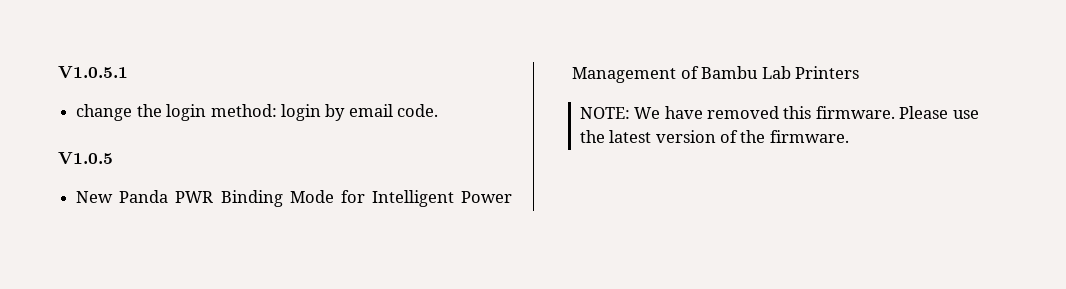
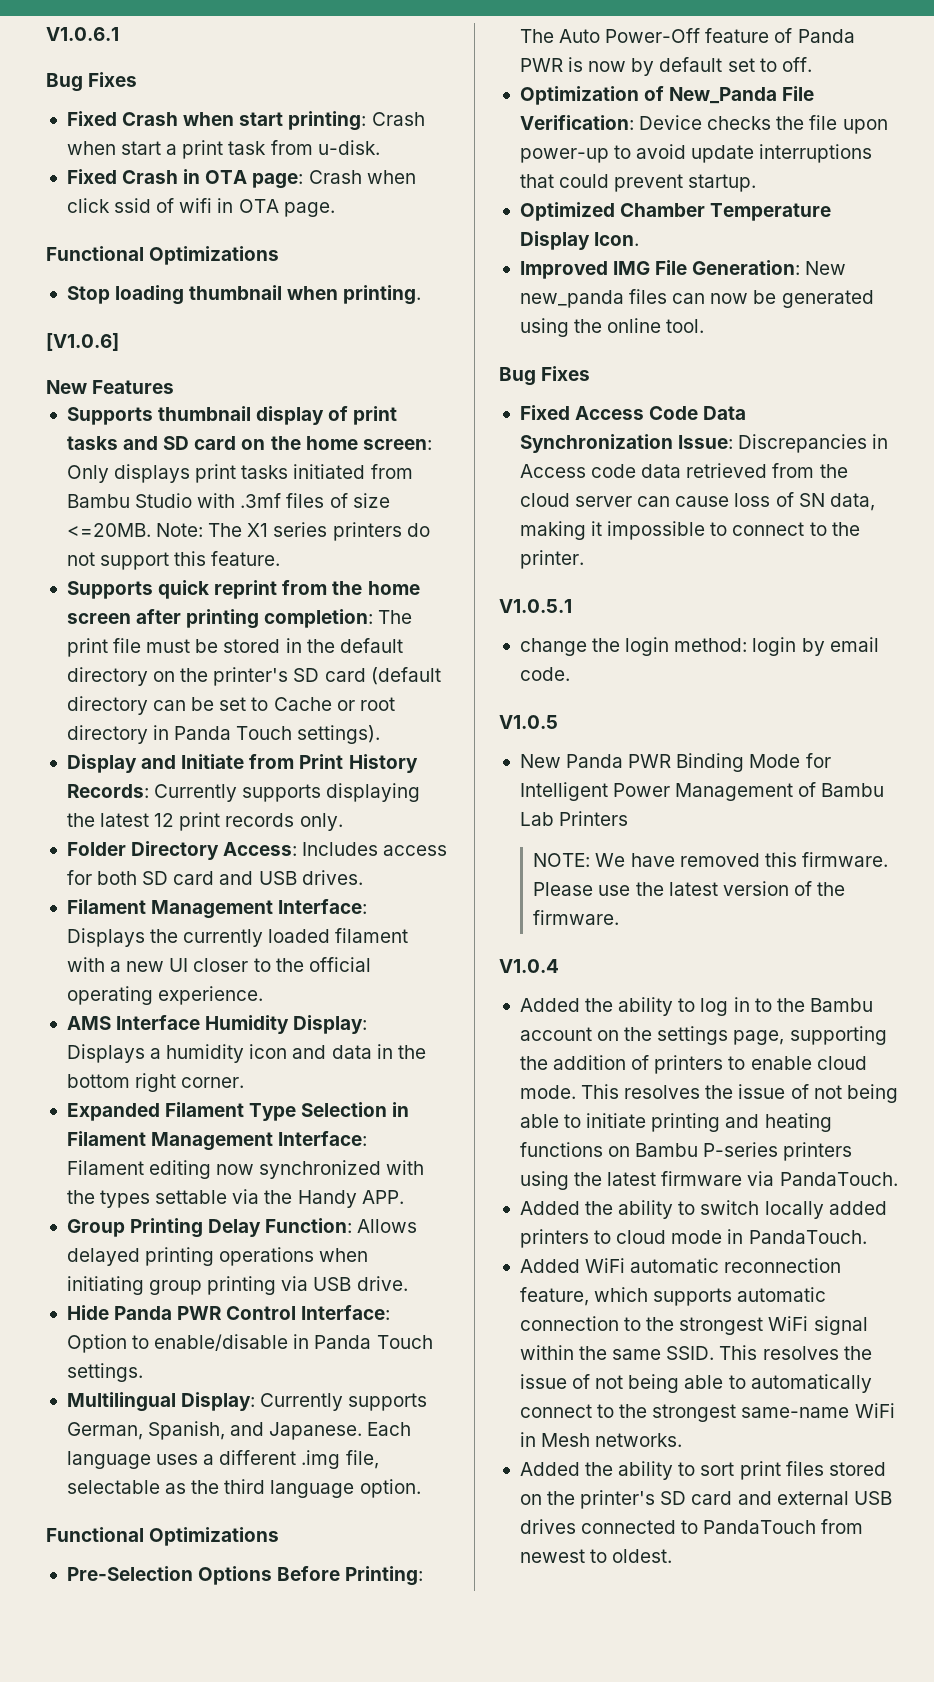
(58, 72) none -> [46,27,119,41] [46,72,138,92] [66,111,425,131] [66,140,380,159] [66,169,416,189] [66,198,335,217] [46,246,280,265] [66,285,422,305] [46,333,119,351] [46,380,175,394] [66,406,398,425] [66,436,432,450] [66,464,413,483] [66,493,390,508] [66,522,430,541] [66,551,281,570] [66,580,420,599] [66,609,413,629] [66,638,403,657] [66,667,441,686] [66,696,395,715] [66,725,381,744] [66,754,418,773] [66,783,421,802] [66,812,343,831] [66,841,448,860] [66,870,363,885] [66,899,368,919] [66,928,409,947] [66,957,371,972] [66,986,264,1005] [66,1015,368,1034] [66,1044,426,1063] [66,1073,245,1092] [66,1102,410,1121] [66,1131,368,1151] [66,1160,425,1179] [66,1189,404,1208] [66,1218,418,1238] [66,1247,369,1266] [66,1276,408,1295] [66,1305,391,1320] [66,1334,433,1353] [66,1363,143,1382] [66,1392,428,1412] [66,1421,412,1440] [66,1450,379,1469] [66,1479,421,1498] [46,1527,280,1546] [66,1566,424,1586] [519,28,855,43] [519,57,812,76] [519,86,815,105] [519,115,888,134] [519,144,873,163] [519,174,757,192] [519,202,832,221] [519,231,640,250] [519,260,847,279] [519,289,874,308] [519,318,705,337] [499,366,591,386] [519,405,747,420] [519,434,889,453] [519,463,848,478] [519,492,875,511] [519,521,860,540] [519,550,584,569] V1.0.6.1 // Bug Fixes // Fixed Crash when start printing: Crash when start a print task from u-disk. // Fixed Crash in OTA page: Crash when click ssid of wifi in OTA page. // Functional Optimizations // Stop loading thumbnail when printing. // [V1.0.6] // New Features // Supports thumbnail display of print tasks and SD card on the home screen: Only displays print tasks initiated from Bambu Studio with .3mf files of size <=20MB. Note: The X1 series printers do not support this feature. // Supports quick reprint from the home screen after printing completion: The print file must be stored in the default directory on the printer's SD card (default directory can be set to Cache or root directory in Panda Touch settings). // Display and Initiate from Print History Records: Currently supports displaying the latest 12 print records only. // Folder Directory Access: Includes access for both SD card and USB drives. // Filament Management Interface: Displays the currently loaded filament with a new UI closer to the official operating experience. // AMS Interface Humidity Display: Displays a humidity icon and data in the bottom right corner. // Expanded Filament Type Selection in Filament Management Interface: Filament editing now synchronized with the types settable via the Handy APP. // Group Printing Delay Function: Allows delayed printing operations when initiating group printing via USB drive. // Hide Panda PWR Control Interface: Option to enable/disable in Panda Touch settings. // Multilingual Display: Currently supports German, Spanish, and Japanese. Each language uses a different .img file, selectable as the third language option. // Functional Optimizations // Pre-Selection Options Before Printing: The Auto Power-Off feature of Panda PWR is now by default set to off. // Optimization of New_Panda File Verification: Device checks the file upon power-up to avoid update interruptions that could prevent startup. // Optimized Chamber Temperature Display Icon. // Improved IMG File Generation: New new_panda files can now be generated using the online tool. // Bug Fixes // Fixed Access Code Data Synchronization Issue: Discrepancies in Access code data retrieved from the cloud server can cause loss of SN data, making it impossible to connect to the printer. //
(849, 136) none -> [499,959,559,973] [519,997,873,1016] [519,1026,887,1045] [519,1055,867,1074] [519,1084,898,1103] [519,1113,832,1132] [519,1142,853,1161] [519,1171,898,1190] [519,1200,887,1219] [519,1229,867,1248] [519,1258,842,1273] [519,1287,827,1306] [519,1316,868,1335] [519,1345,872,1360] [519,1374,872,1393] [519,1403,895,1422] [519,1432,683,1447] [519,1461,886,1480] [519,1490,892,1509] [519,1519,864,1534] [519,1549,673,1563] // V1.0.4 // Added the ability to log in to the Bambu account on the settings page, supporting the addition of printers to enable cloud mode. This resolves the issue of not being able to initiate printing and heating functions on Bambu P-series printers using the latest firmware via PandaTouch. // Added the ability to switch locally added printers to cloud mode in PandaTouch. // Added WiFi automatic reconnection feature, which supports automatic connection to the strongest WiFi signal within the same SSID. This resolves the issue of not being able to automatically connect to the strongest same-name WiFi in Mesh networks. // Added the ability to sort print files stored on the printer's SD card and external USB drives connected to PandaTouch from newest to oldest.

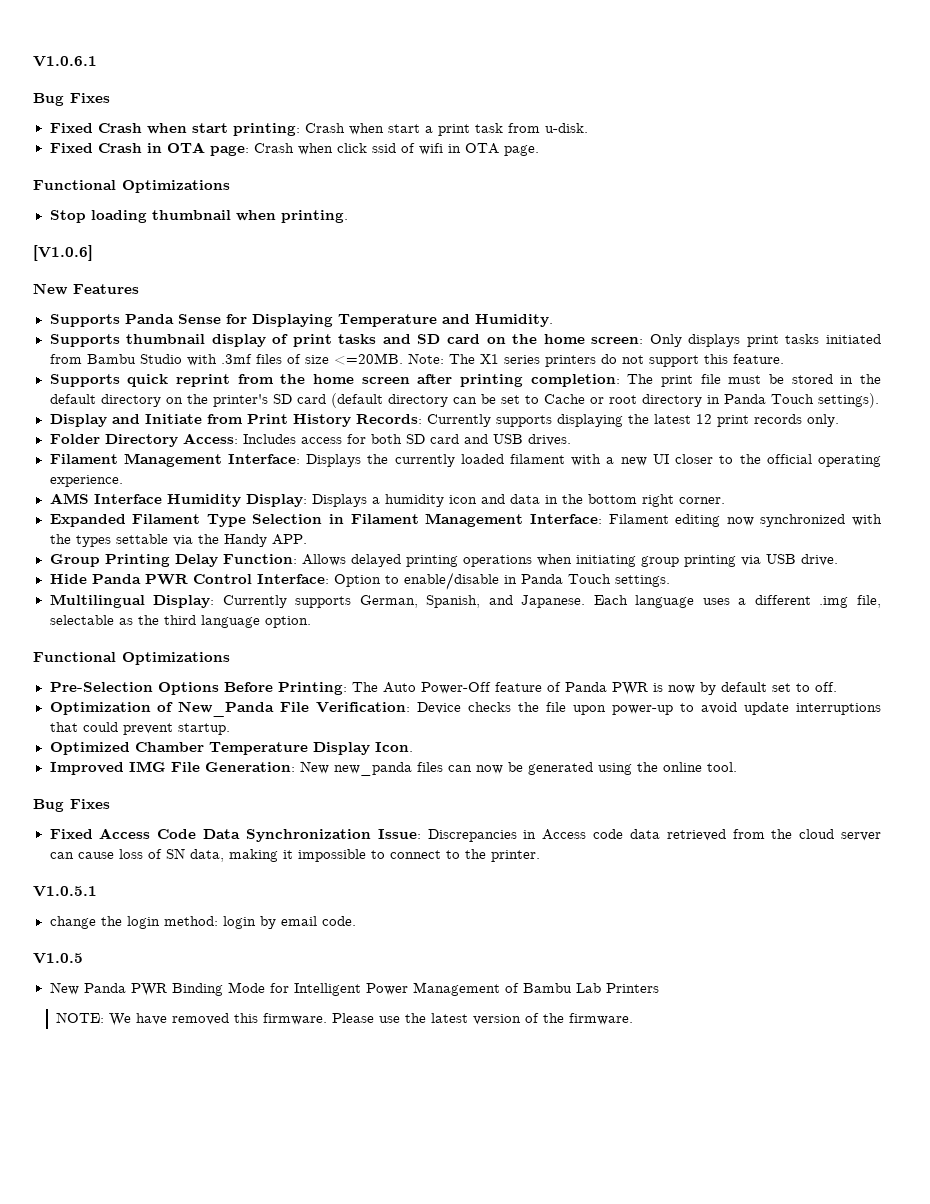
(175, 387) none -> [49,314,553,327] // Supports Panda Sense for Displaying Temperature and Humidity.
[499,959,559,973] [519,997,873,1016] [519,1026,887,1045] [519,1055,867,1074] [519,1084,898,1103] [519,1113,832,1132] [519,1142,853,1161] [519,1171,898,1190] [519,1200,887,1219] [519,1229,867,1248] [519,1258,842,1273] [519,1287,827,1306] [519,1316,868,1335] [519,1345,872,1360] [519,1374,872,1393] [519,1403,895,1422] [519,1432,683,1447] [519,1461,886,1480] [519,1490,892,1509] [519,1519,864,1534] [519,1549,673,1563] // V1.0.4 // Added the ability to log in to the Bambu account on the settings page, supporting the addition of printers to enable cloud mode. This resolves the issue of not being able to initiate printing and heating functions on Bambu P-series printers using the latest firmware via PandaTouch. // Added the ability to switch locally added printers to cloud mode in PandaTouch. // Added WiFi automatic reconnection feature, which supports automatic connection to the strongest WiFi signal within the same SSID. This resolves the issue of not being able to automatically connect to the strongest same-name WiFi in Mesh networks. // Added the ability to sort print files stored on the printer's SD card and external USB drives connected to PandaTouch from newest to oldest. -> (634, 1019) none

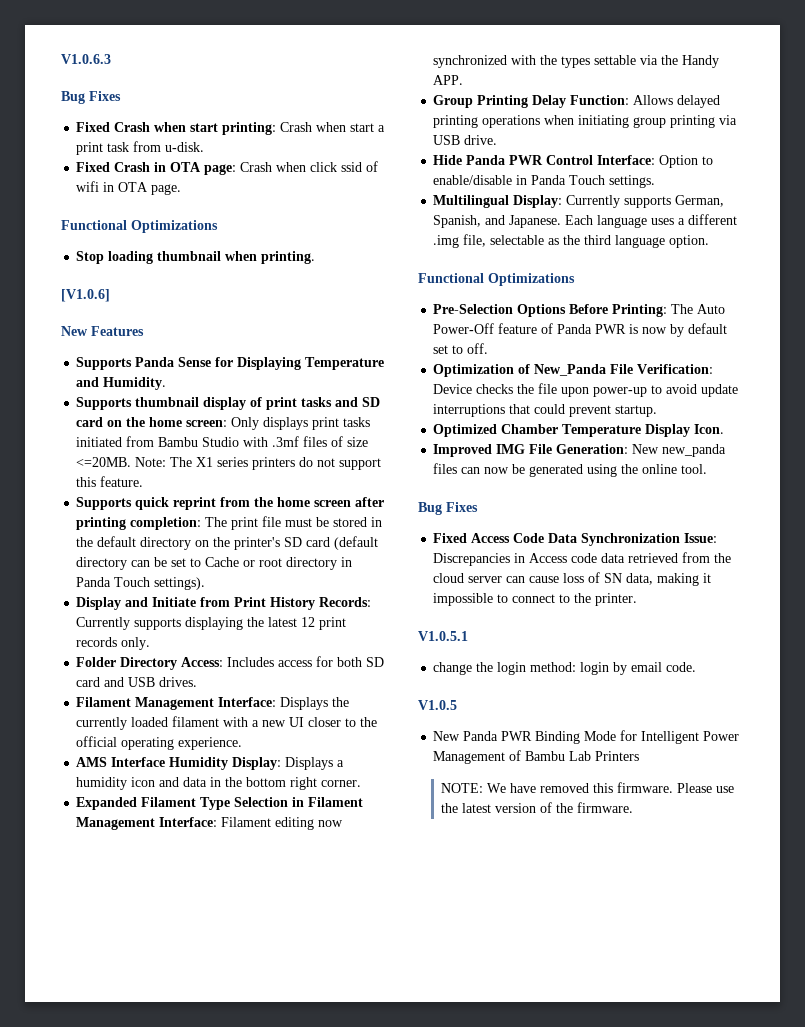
[33,56,97,67] V1.0.6.1 -> [61,54,111,64] V1.0.6.3

